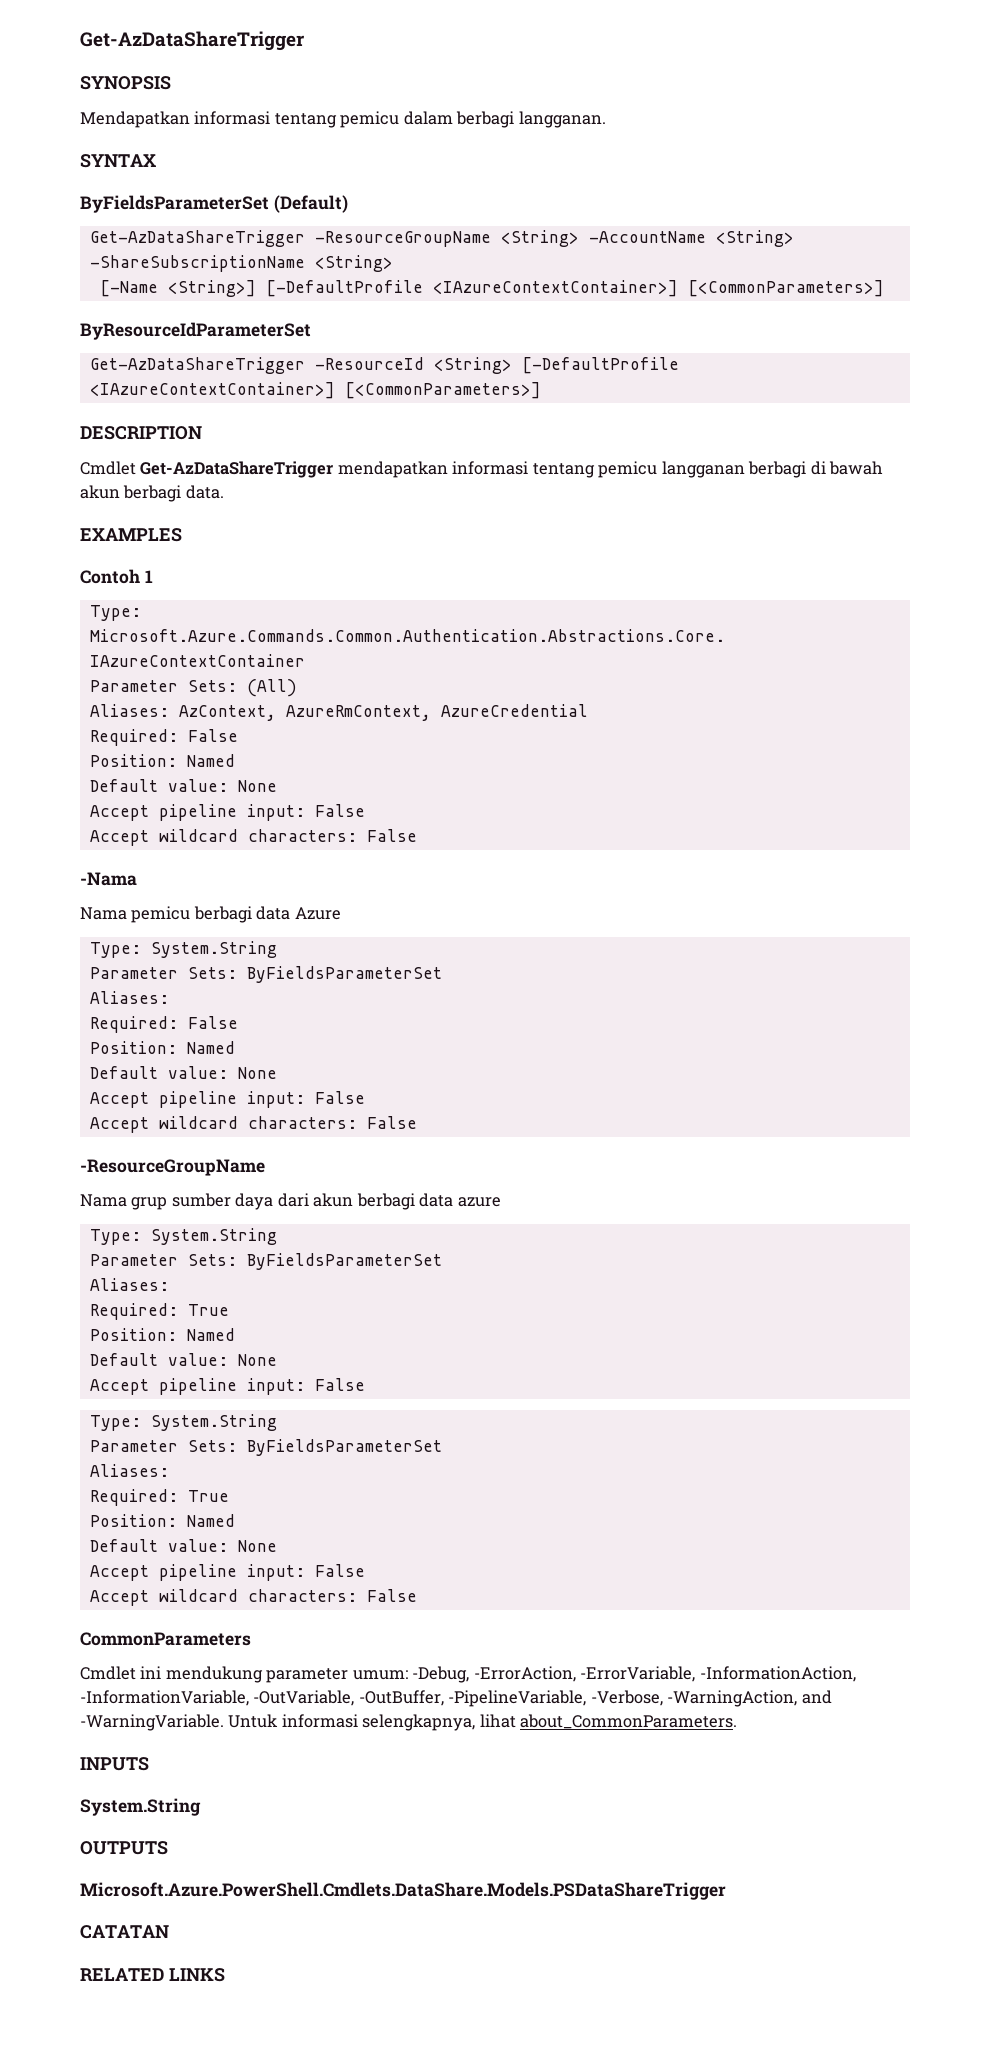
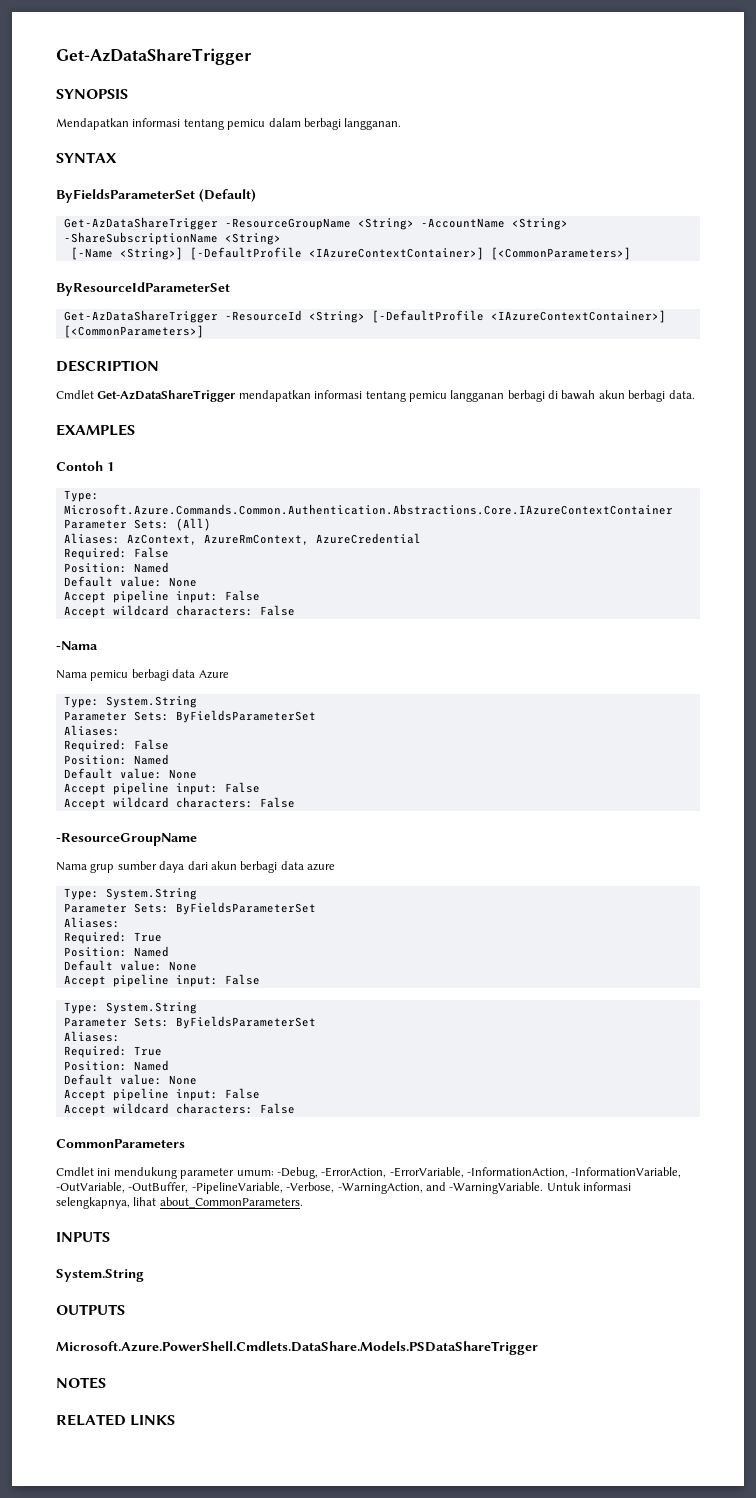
[80,1925,169,1939] CATATAN -> [56,1377,106,1389] NOTES

